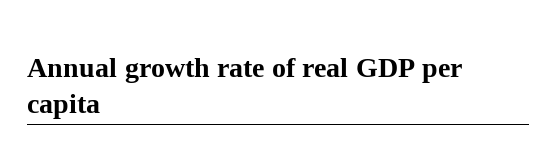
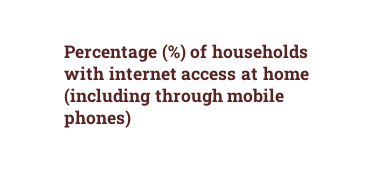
[27,58,463,83] [27,94,100,119] Annual growth rate of real GDP per capita -> [64,44,309,62] [64,66,309,81] [64,88,285,106] [64,110,131,128] Percentage (%) of households with internet access at home (including through mobile phones)

